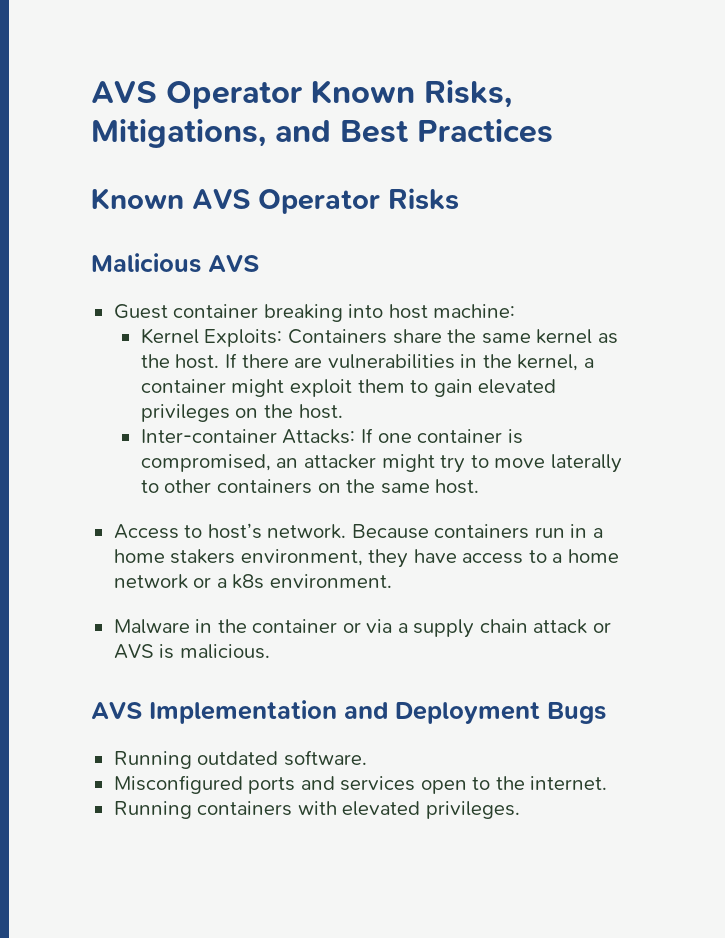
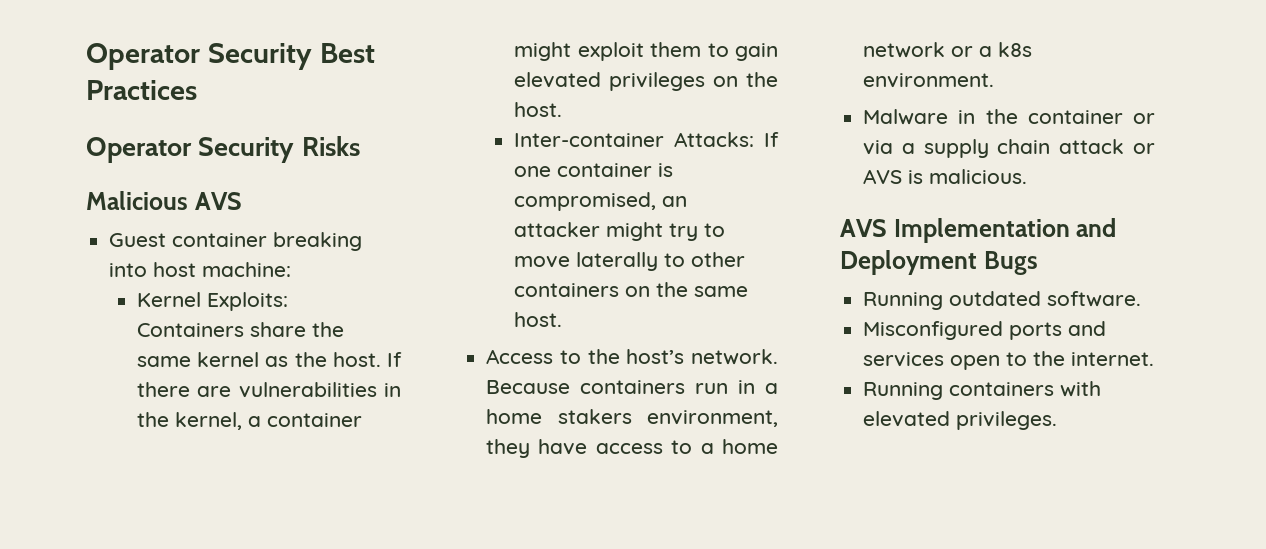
[91,80,512,109] [91,119,331,148] AVS Operator Known Risks, Mitigations, and -> [86,43,312,70] Operator Security
[91,188,380,214] Known AVS Operator -> [86,137,295,163] Operator Security
(203, 531) none -> [587,349,620,364] the

